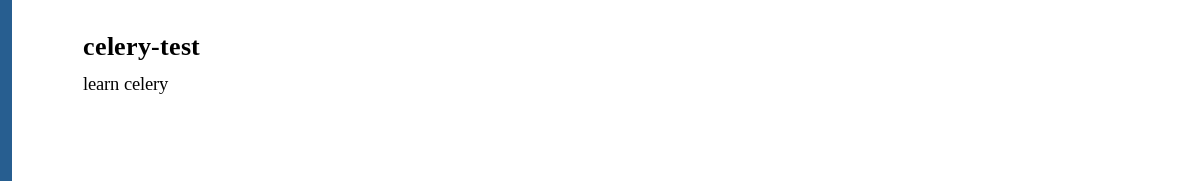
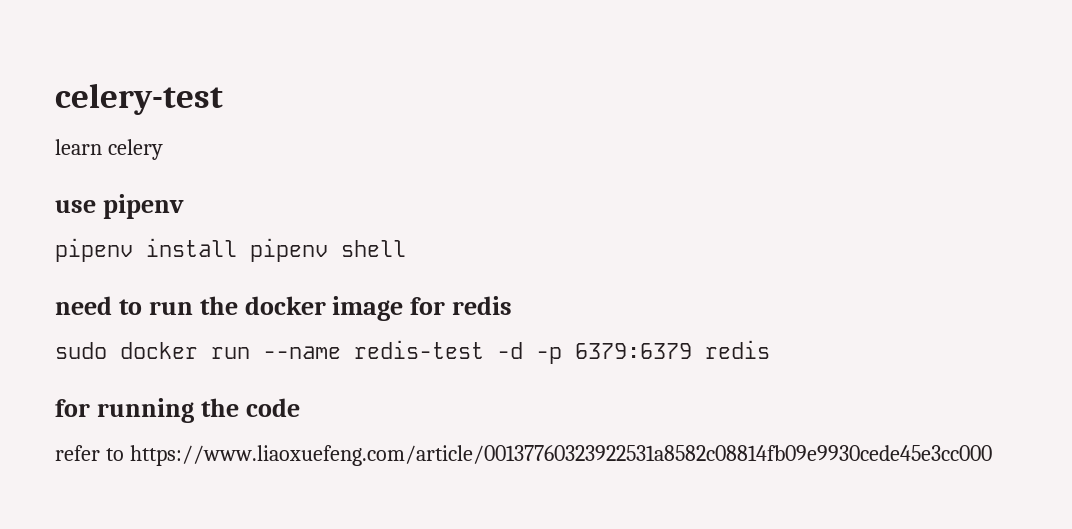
(169, 85) none -> [55,194,184,219] [55,238,406,262] [55,296,513,321] [55,340,770,364] [55,398,300,423] [55,445,992,466] // use pipenv // pipenv install pipenv shell // need to run the docker image for redis // sudo docker run --name redis-test -d -p 6379:6379 redis // for running the code // refer to https://www.liaoxuefeng.com/article/00137760323922531a8582c08814fb09e9930cede45e3cc000

